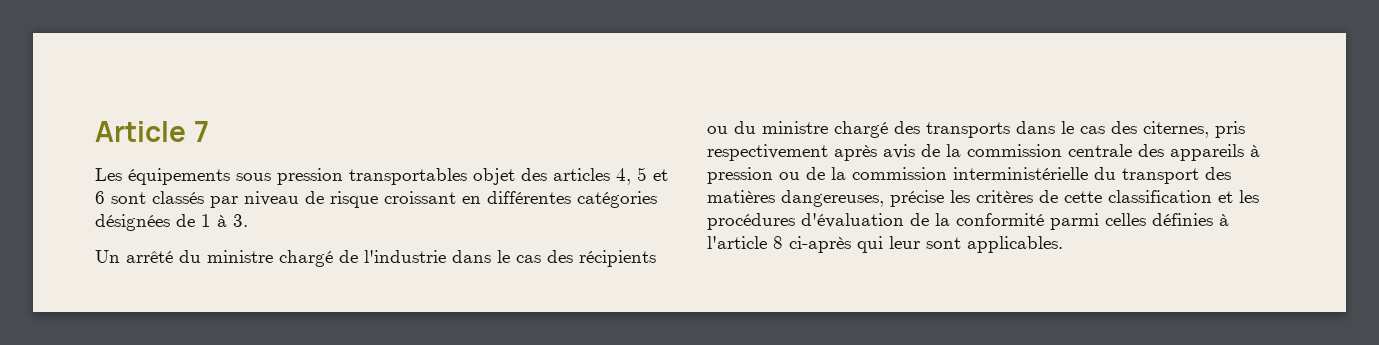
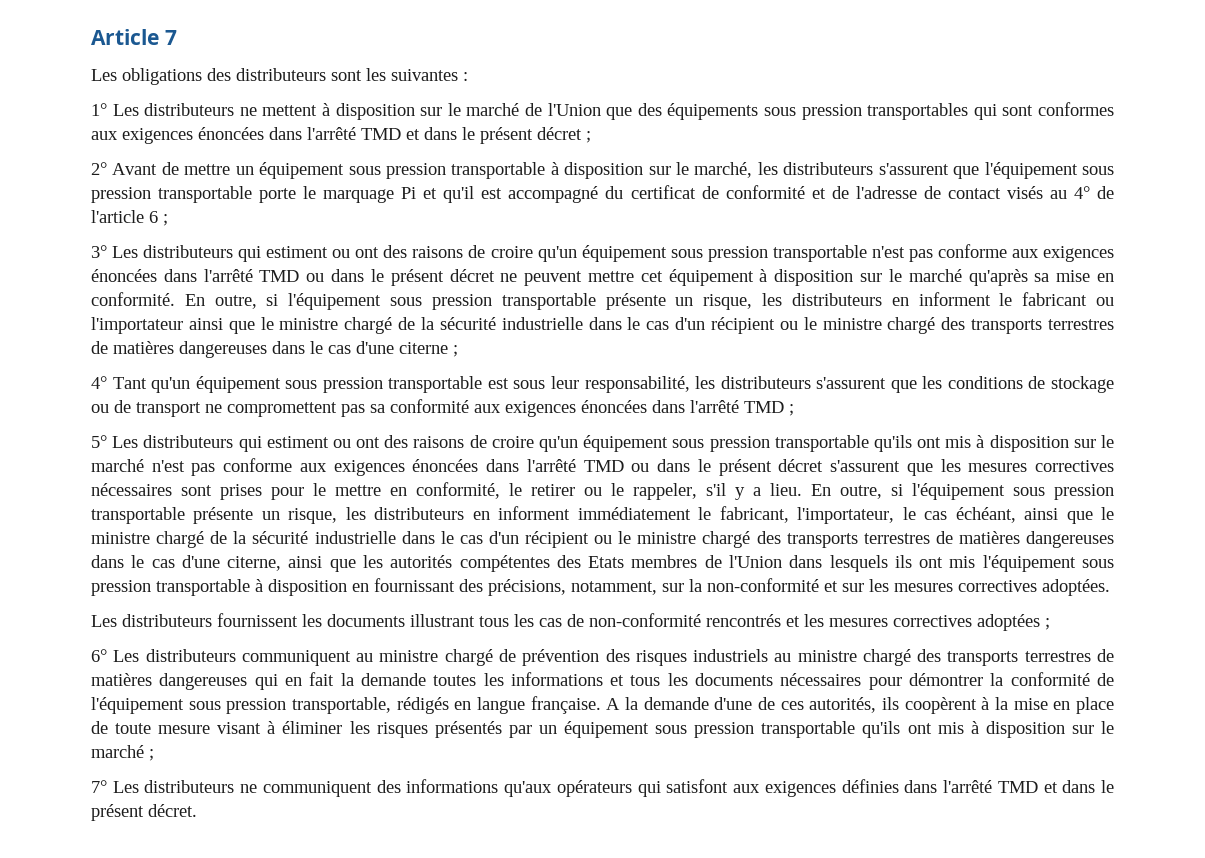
[128,167,668,185] [95,191,657,208] [95,214,248,231] [95,250,656,267] [707,121,1245,138] [707,144,1260,161] [707,167,1231,184] [707,190,1259,207] [707,213,1229,230] [707,236,1063,253] équipements sous pression transportables objet des articles 4, 5 et 6 sont classés par niveau de risque croissant en différentes catégories désignées de 1 à 3. // Un arrêté du ministre chargé de l'industrie dans le cas des récipients ou du ministre chargé des transports dans le cas des citernes, pris respectivement après avis de la commission centrale des appareils à pression ou de la commission interministérielle du transport des matières dangereuses, précise les critères de cette classification et les procédures d'évaluation de la conformité parmi celles définies à l'article 8 ci-après qui leur sont applicables. -> [122,68,468,85] [91,102,1115,120] [91,127,591,144] [91,162,1115,179] [91,185,1114,203] [91,210,168,226] [91,244,1114,262] [91,269,1115,286] [91,292,1115,310] [91,317,1115,334] [91,341,458,358] [91,376,1114,393] [91,399,794,417] [91,435,1114,452] [91,458,1114,476] [91,482,1114,500] [91,506,1115,524] [91,531,1115,548] [91,555,1115,572] [91,578,1110,596] [91,613,1050,631] [91,649,1115,666] [91,672,1114,690] [91,696,1114,714] [91,721,1114,738] [91,745,154,761] [91,779,1114,797] [91,804,197,821] obligations des distributeurs sont les suivantes : // 1° Les distributeurs ne mettent à disposition sur le marché de l'Union que des équipements sous pression transportables qui sont conformes aux exigences énoncées dans l'arrêté TMD et dans le présent décret ; // 2° Avant de mettre un équipement sous pression transportable à disposition sur le marché, les distributeurs s'assurent que l'équipement sous pression transportable porte le marquage Pi et qu'il est accompagné du certificat de conformité et de l'adresse de contact visés au 4° de l'article 6 ; // 3° Les distributeurs qui estiment ou ont des raisons de croire qu'un équipement sous pression transportable n'est pas conforme aux exigences énoncées dans l'arrêté TMD ou dans le présent décret ne peuvent mettre cet équipement à disposition sur le marché qu'après sa mise en conformité. En outre, si l'équipement sous pression transportable présente un risque, les distributeurs en informent le fabricant ou l'importateur ainsi que le ministre chargé de la sécurité industrielle dans le cas d'un récipient ou le ministre chargé des transports terrestres de matières dangereuses dans le cas d'une citerne ; // 4° Tant qu'un équipement sous pression transportable est sous leur responsabilité, les distributeurs s'assurent que les conditions de stockage ou de transport ne compromettent pas sa conformité aux exigences énoncées dans l'arrêté TMD ; // 5° Les distributeurs qui estiment ou ont des raisons de croire qu'un équipement sous pression transportable qu'ils ont mis à disposition sur le marché n'est pas conforme aux exigences énoncées dans l'arrêté TMD ou dans le présent décret s'assurent que les mesures correctives nécessaires sont prises pour le mettre en conformité, le retirer ou le rappeler, s'il y a lieu. En outre, si l'équipement sous pression transportable présente un risque, les distributeurs en informent immédiatement le fabricant, l'importateur, le cas échéant, ainsi que le ministre chargé de la sécurité industrielle dans le cas d'un récipient ou le ministre chargé des transports terrestres de matières dangereuses dans le cas d'une citerne, ainsi que les autorités compétentes des Etats membres de l'Union dans lesquels ils ont mis l'équipement sous pression transportable à disposition en fournissant des précisions, notamment, sur la non-conformité et sur les mesures correctives adoptées. // Les distributeurs fournissent les documents illustrant tous les cas de non-conformité rencontrés et les mesures correctives adoptées ; // 6° Les distributeurs communiquent au ministre chargé de prévention des risques industriels au ministre chargé des transports terrestres de matières dangereuses qui en fait la demande toutes les informations et tous les documents nécessaires pour démontrer la conformité de l'équipement sous pression transportable, rédigés en langue française. A la demande d'une de ces autorités, ils coopèrent à la mise en place de toute mesure visant à éliminer les risques présentés par un équipement sous pression transportable qu'ils ont mis à disposition sur le marché ; // 7° Les distributeurs ne communiquent des informations qu'aux opérateurs qui satisfont aux exigences définies dans l'arrêté TMD et dans le présent décret.

